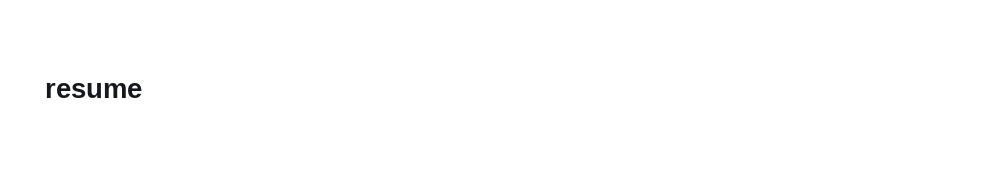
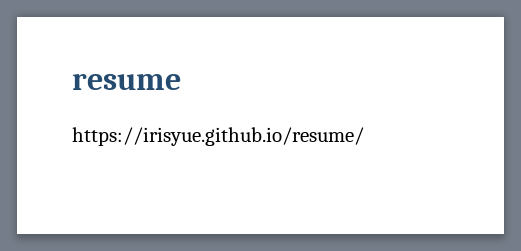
(142, 90) none -> [72,127,364,146] // https://irisyue.github.io/resume/

